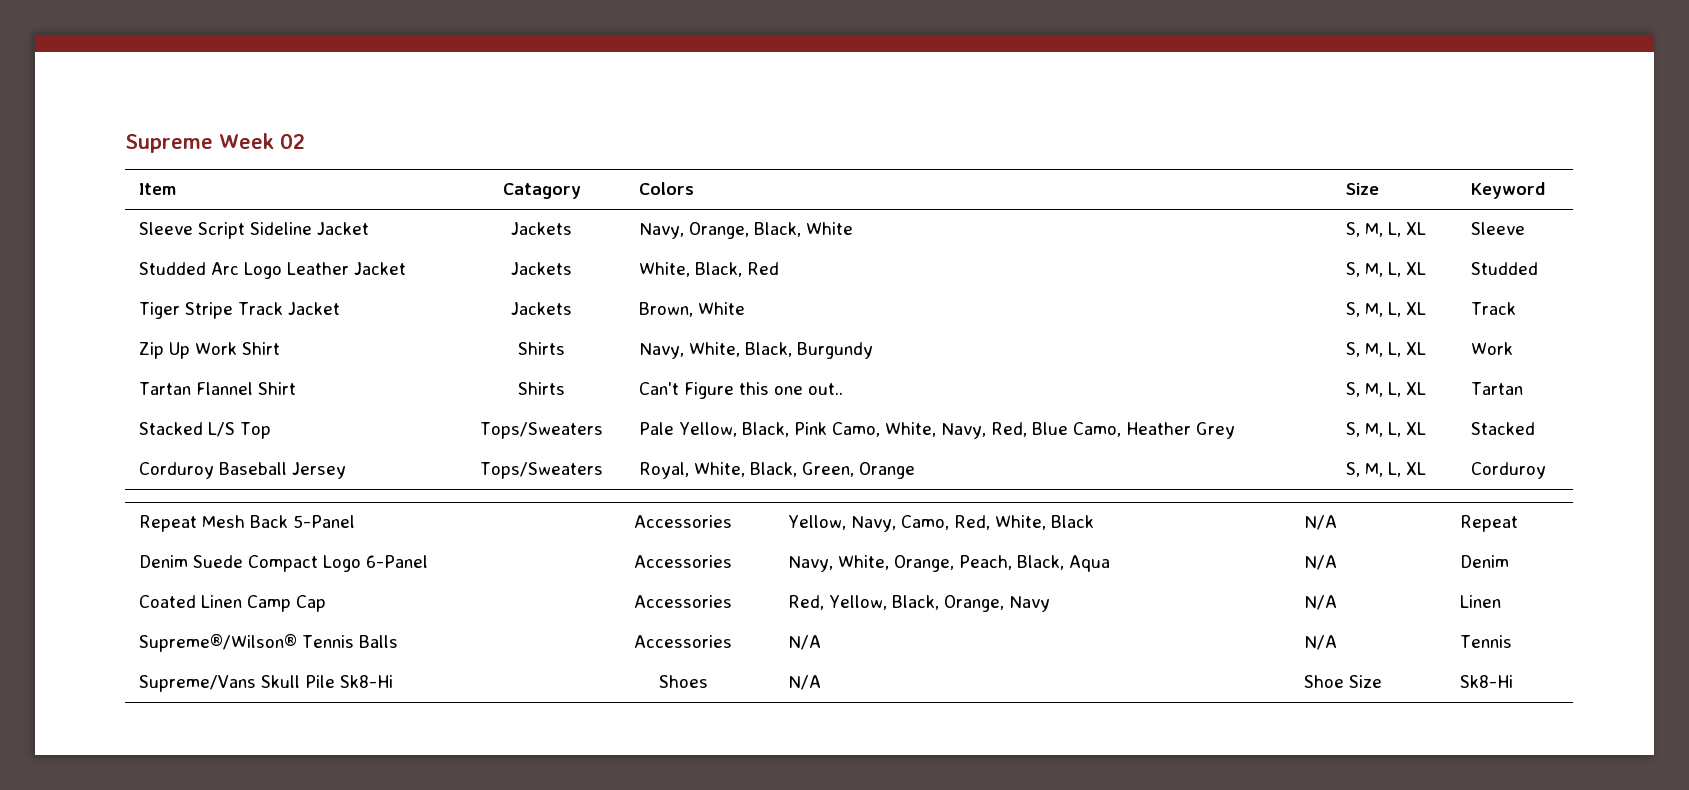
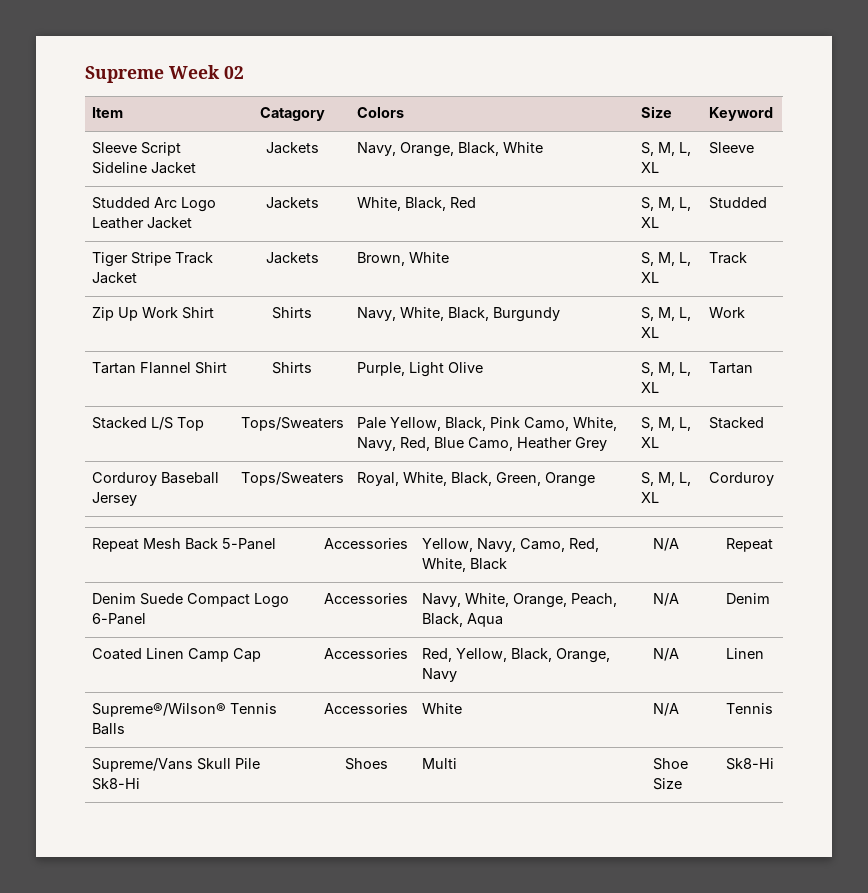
[639,382,844,399] Can't Figure this one out.. -> [356,362,483,377] Purple, Light Olive
[788,635,822,650] N/A -> [421,703,462,714] White
[788,675,822,690] N/A -> [421,758,457,769] Multi

